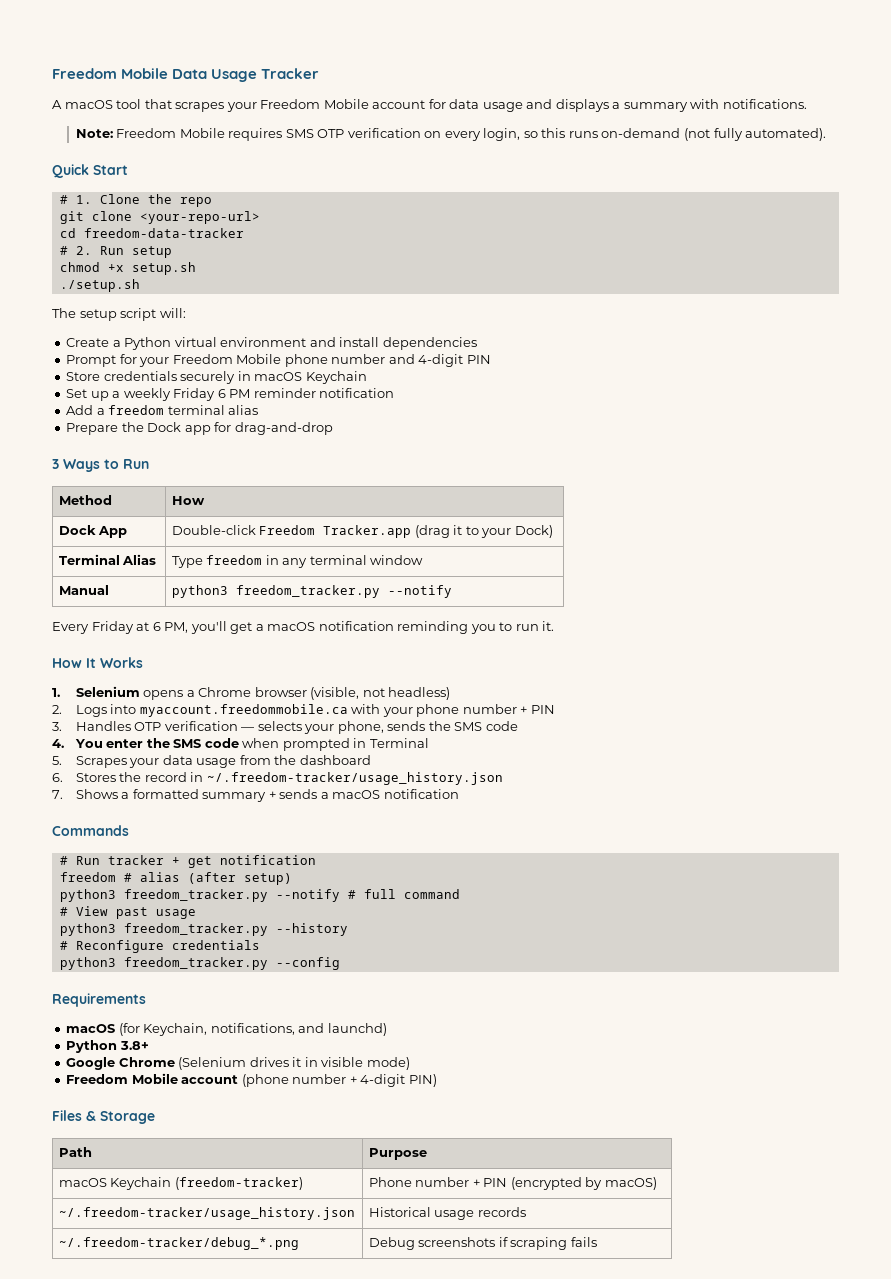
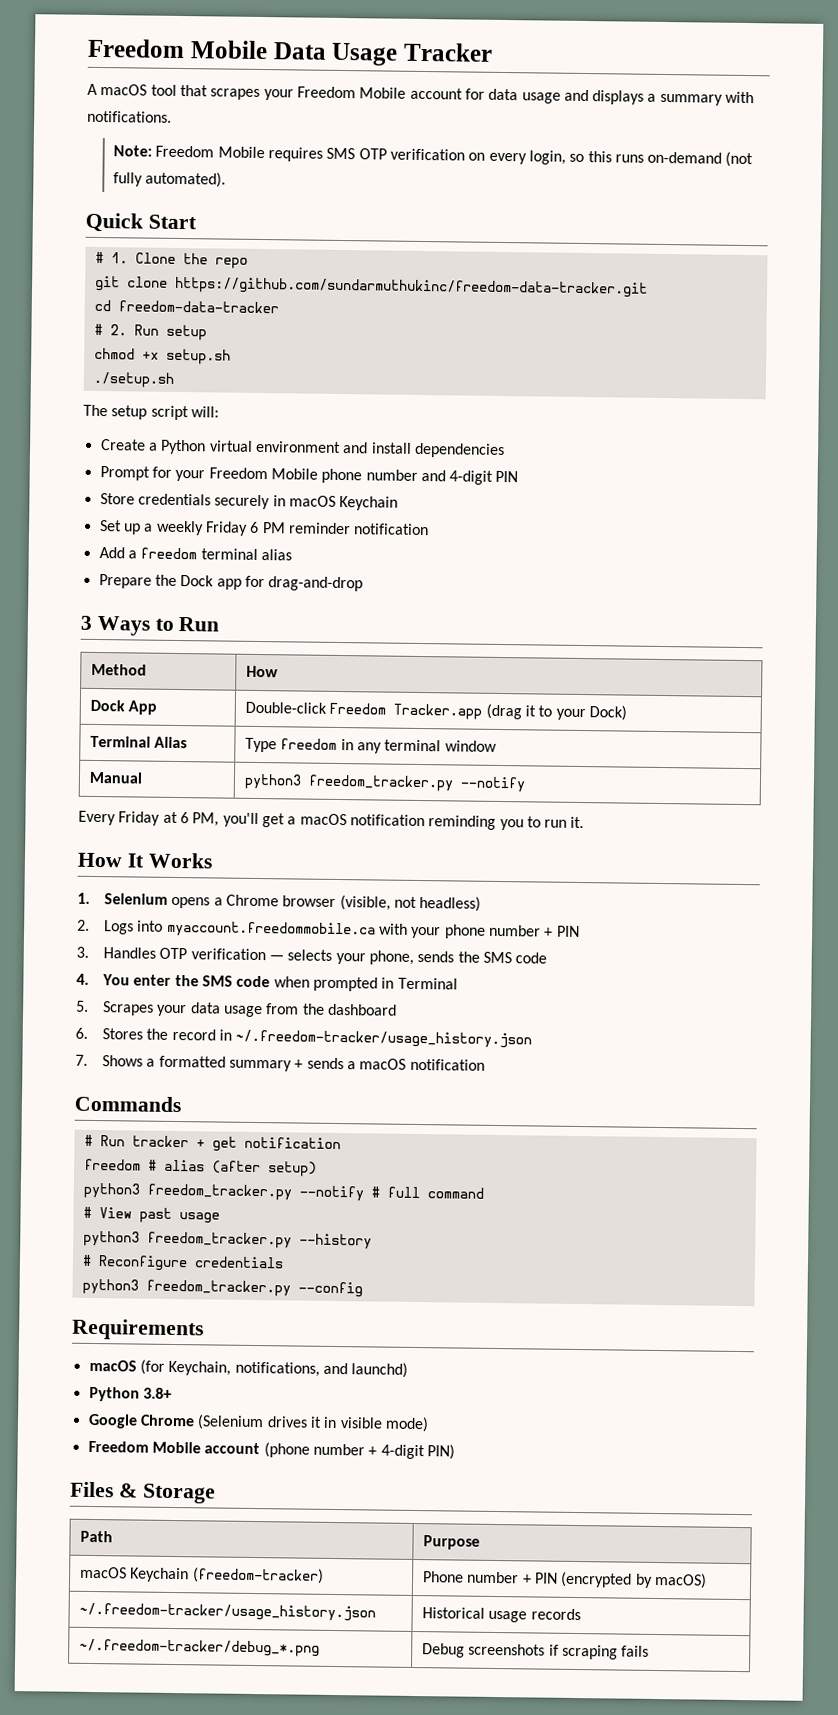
[139,211,260,224] <your-repo-url> -> [173,276,648,298] https://github.com/sundarmuthukinc/freedom-data-tracker.git

